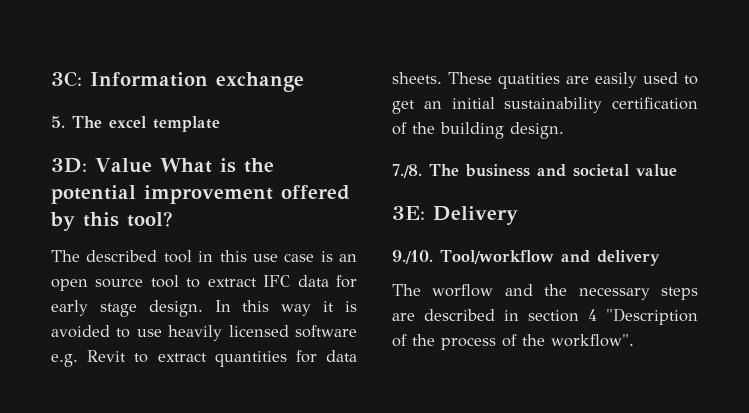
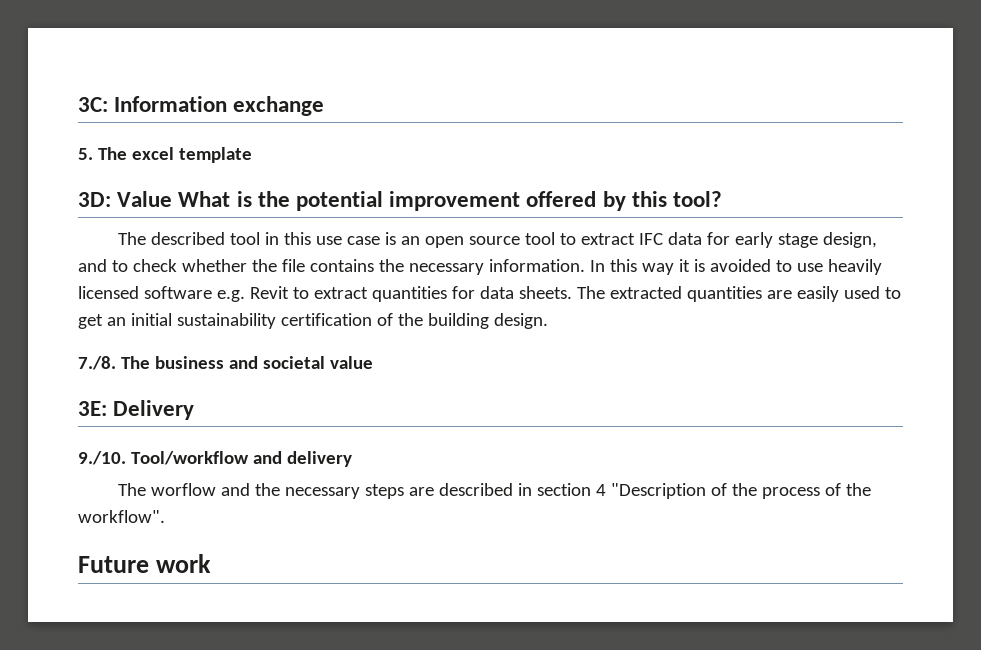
[148,300,203,317] design. -> [823,232,878,248] [78,259,585,275] design, and to check whether the file contains the necessary information.
[448,72,560,89] These quatities -> [576,286,762,302] The extracted quantities
(634, 340) none -> [78,554,212,573] // Future work

